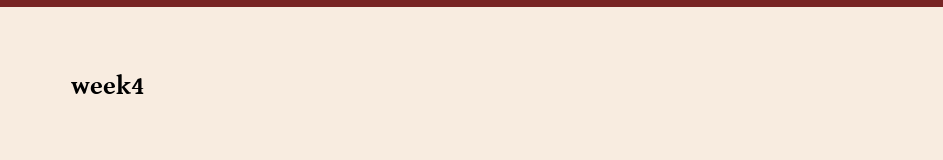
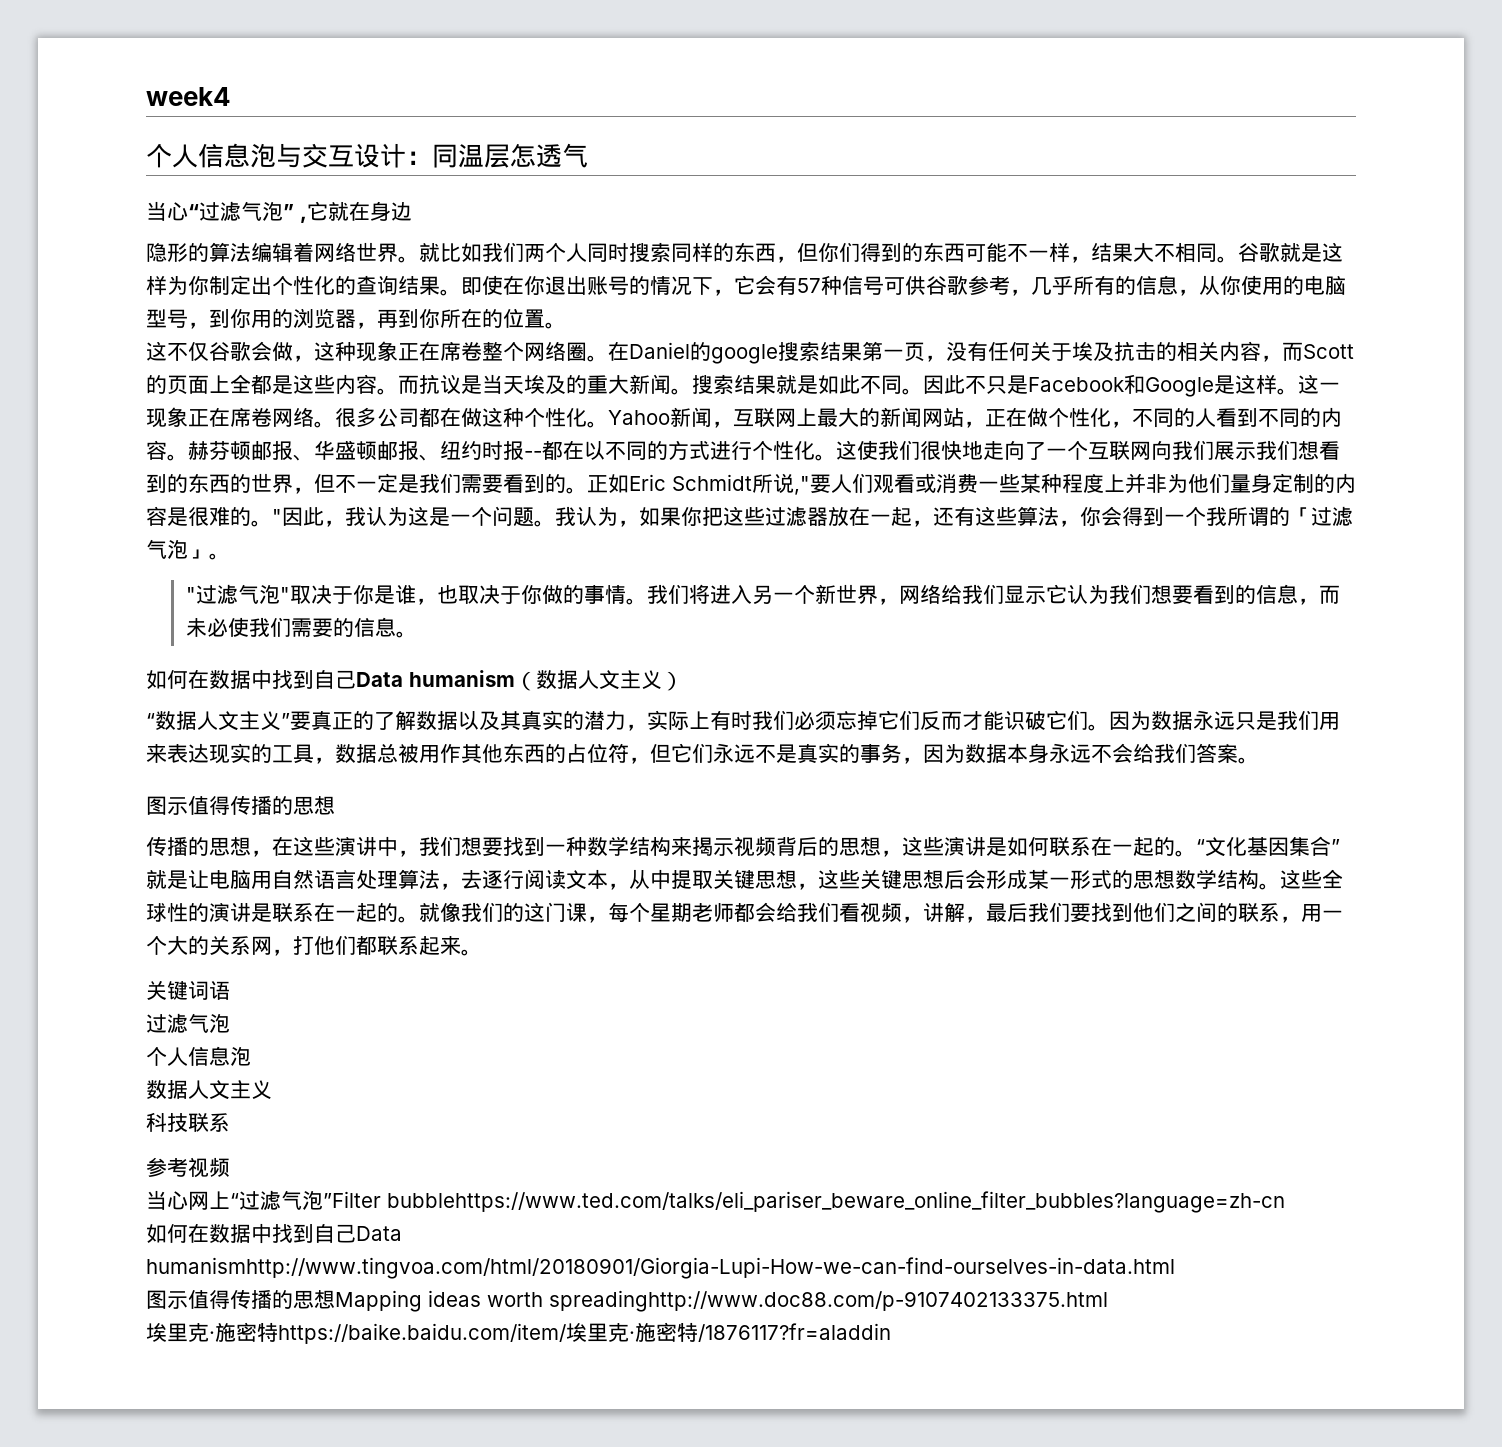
(144, 84) none -> [146,143,588,168] [146,201,412,223] [146,242,1343,263] [146,275,1346,296] [146,308,566,329] [146,341,1354,364] [146,374,1340,397] [146,407,1342,428] [146,440,1340,461] [146,473,1356,495] [146,506,1353,527] [146,539,230,560] [185,584,1340,605] [185,617,417,638] [146,669,683,691] [146,710,1340,731] [146,743,1259,764] [146,795,335,815] [146,836,1340,857] [146,869,1343,890] [146,902,1343,923] [146,935,482,956] [146,980,230,1000] [146,1013,230,1033] [146,1046,251,1066] [146,1080,272,1100] [146,1112,230,1132] [146,1157,230,1178] [146,1190,1285,1213] [146,1223,402,1244] [146,1257,1175,1279] [146,1289,1108,1312] [146,1322,891,1344] // 个人信息泡与交互设计：同温层怎透气 // 当心“过滤气泡” ,它就在身边 // 隐形的算法编辑着网络世界。就比如我们两个人同时搜索同样的东西，但你们得到的东西可能不一样，结果大不相同。谷歌就是这样为你制定出个性化的查询结果。即使在你退出账号的情况下，它会有57种信号可供谷歌参考，几乎所有的信息，从你使用的电脑型号，到你用的浏览器，再到你所在的位置。 // 这不仅谷歌会做，这种现象正在席卷整个网络圈。在Daniel的google搜索结果第一页，没有任何关于埃及抗击的相关内容，而Scott的页面上全都是这些内容。而抗议是当天埃及的重大新闻。搜索结果就是如此不同。因此不只是Facebook和Google是这样。这一现象正在席卷网络。很多公司都在做这种个性化。Yahoo新闻，互联网上最大的新闻网站，正在做个性化，不同的人看到不同的内容。赫芬顿邮报、华盛顿邮报、纽约时报--都在以不同的方式进行个性化。这使我们很快地走向了一个互联网向我们展示我们想看到的东西的世界，但不一定是我们需要看到的。正如Eric Schmidt所说,"要人们观看或消费一些某种程度上并非为他们量身定制的内容是很难的。"因此，我认为这是一个问题。我认为，如果你把这些过滤器放在一起，还有这些算法，你会得到一个我所谓的「过滤气泡」。 // "过滤气泡"取决于你是谁，也取决于你做的事情。我们将进入另一个新世界，网络给我们显示它认为我们想要看到的信息，而未必使我们需要的信息。 // 如何在数据中找到自己Data humanism（数据人文主义） // “数据人文主义”要真正的了解数据以及其真实的潜力，实际上有时我们必须忘掉它们反而才能识破它们。因为数据永远只是我们用来表达现实的工具，数据总被用作其他东西的占位符，但它们永远不是真实的事务，因为数据本身永远不会给我们答案。 // 图示值得传播的思想 // 传播的思想，在这些演讲中，我们想要找到一种数学结构来揭示视频背后的思想，这些演讲是如何联系在一起的。“文化基因集合”就是让电脑用自然语言处理算法，去逐行阅读文本，从中提取关键思想，这些关键思想后会形成某一形式的思想数学结构。这些全球性的演讲是联系在一起的。就像我们的这门课，每个星期老师都会给我们看视频，讲解，最后我们要找到他们之间的联系，用一个大的关系网，打他们都联系起来。 // 关键词语 // 过滤气泡 // 个人信息泡 // 数据人文主义 // 科技联系 // 参考视频 // 当心网上“过滤气泡”Filter bubblehttps://www.ted.com/talks/eli_pariser_beware_online_filter_bubbles?language=zh-cn // 如何在数据中找到自己Data humanismhttp://www.tingvoa.com/html/20180901/Giorgia-Lupi-How-we-can-find-ourselves-in-data.html // 图示值得传播的思想Mapping ideas worth spreadinghttp://www.doc88.com/p-9107402133375.html // 埃里克·施密特https://baike.baidu.com/item/埃里克·施密特/1876117?fr=aladdin

